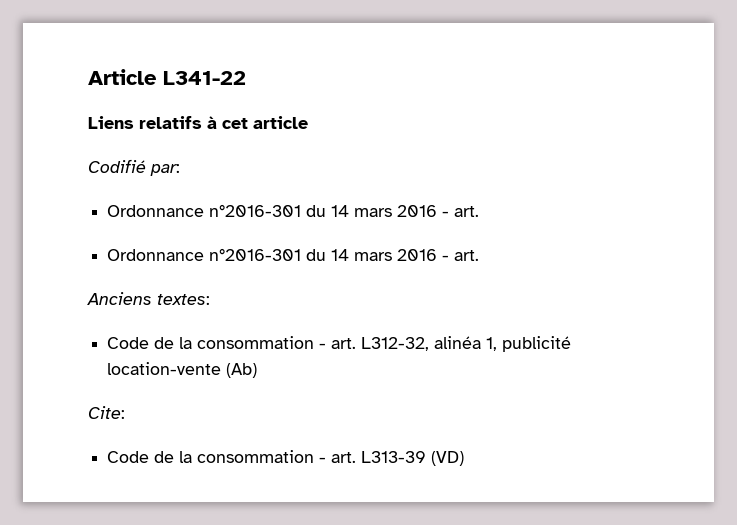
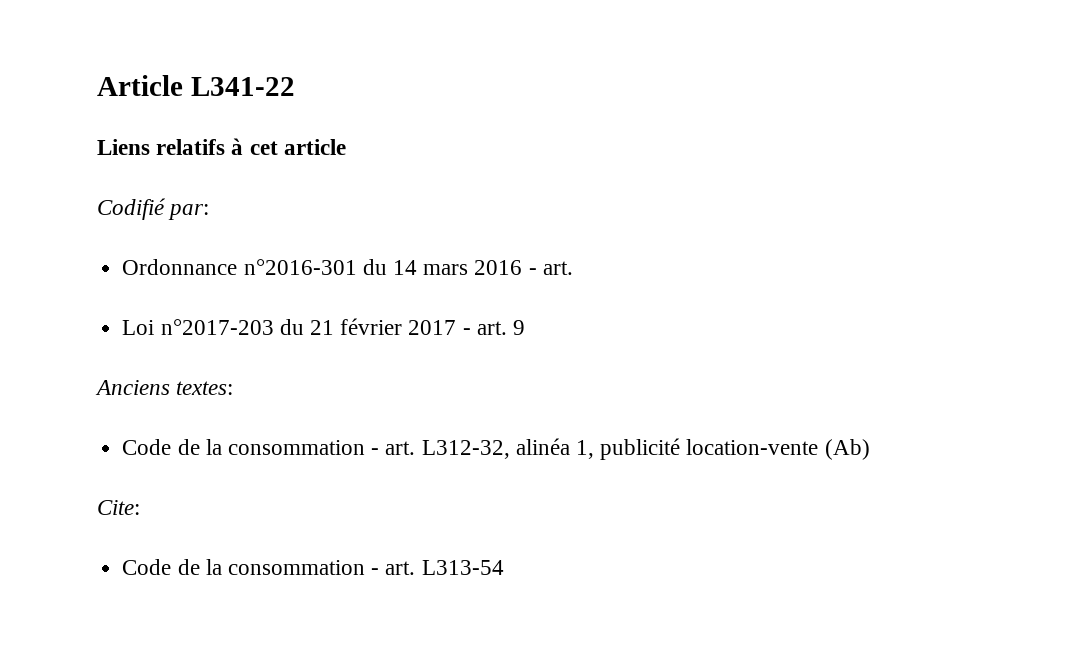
[107,248,480,261] Ordonnance n°2016-301 du 14 mars 2016 - art. -> [122,318,525,335] Loi n°2017-203 du 21 février 2017 - art. 9
[361,451,465,466] L313-39 (VD) -> [421,560,504,575] L313-54

